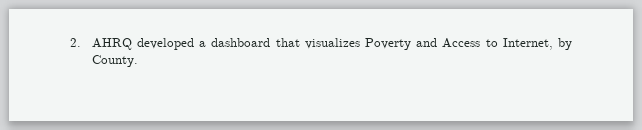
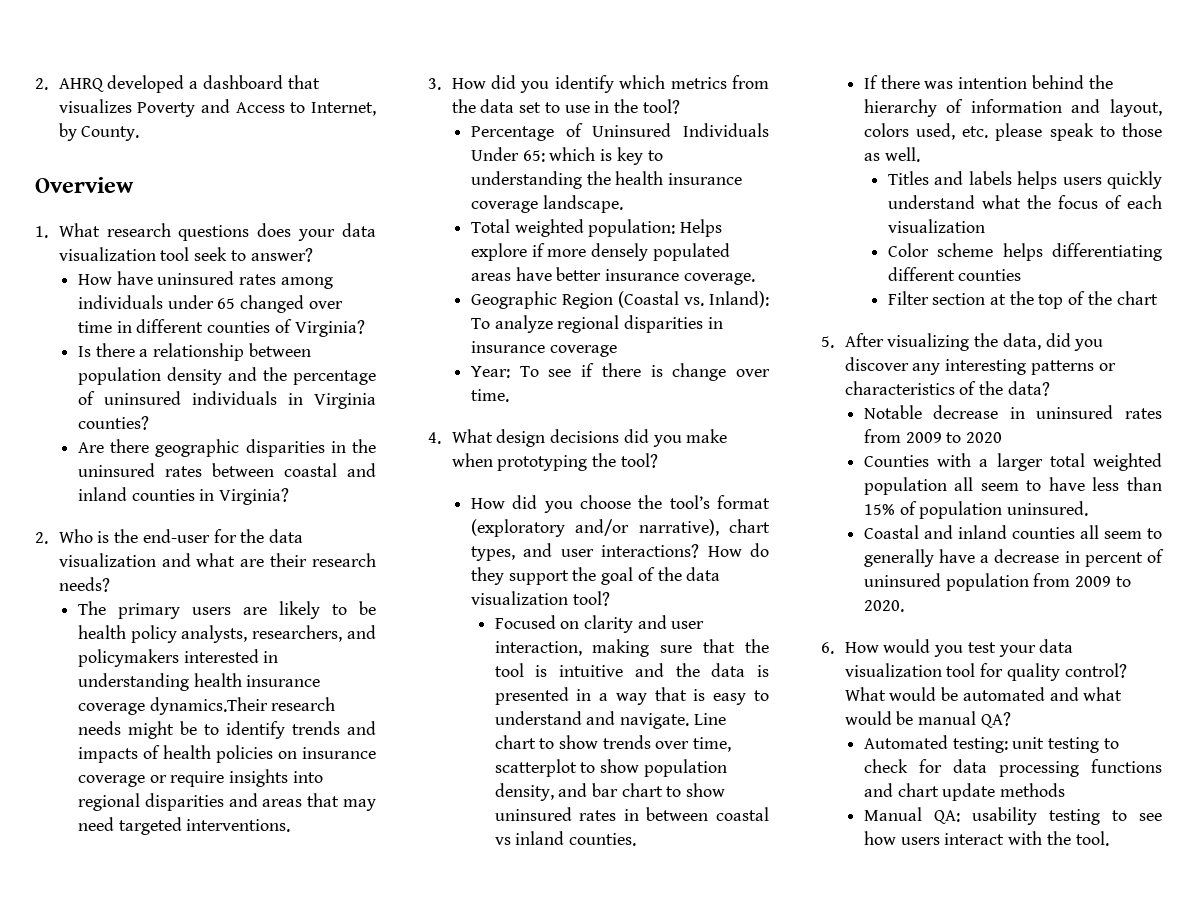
(138, 61) none -> [35,177,134,193] [35,223,376,241] [58,247,313,262] [77,271,333,289] [77,295,343,313] [77,319,365,337] [77,343,311,361] [77,367,376,385] [77,391,377,409] [77,416,149,430] [77,439,376,457] [77,463,377,477] [77,487,290,505] [35,529,303,544] [58,553,376,567] [58,577,110,592] [77,601,376,619] [77,625,376,643] [77,649,279,667] [77,673,321,691] [77,697,336,715] [77,721,376,739] [77,745,376,763] [77,769,323,787] [77,793,376,811] [77,817,291,835] [428,75,769,93] [451,99,680,114] [470,123,769,141] [470,147,663,165] [470,171,743,189] [470,195,623,213] [470,219,723,237] [470,243,730,261] [470,267,755,285] [470,291,769,309] [470,315,723,333] [470,341,617,357] [470,363,770,381] [470,389,509,402] [428,429,728,447] [451,453,658,471] [470,495,770,513] [470,519,770,537] [470,543,769,561] [470,567,721,585] [470,591,610,606] [494,615,705,633] [494,639,769,657] [494,663,769,677] [494,687,769,705] [494,711,726,729] [494,735,732,752] [494,759,727,777] [494,783,726,801] [494,807,769,821] [494,831,636,846] [863,75,1113,89] [863,99,1162,117] [863,123,1162,141] [863,147,920,162] [887,171,1162,189] [887,195,1162,209] [887,219,985,233] [887,243,1162,261] [887,267,1022,281] [887,291,1158,309] [821,333,1104,351] [844,357,1116,375] [844,381,1050,396] [863,405,1162,419] [863,429,1003,443] [863,453,1162,471] [863,477,1162,495] [863,501,1089,519] [863,525,1162,539] [863,549,1164,567] [863,573,1131,591] [863,600,904,612] [821,639,1074,657] [844,663,1127,681] [844,687,1123,701] [844,711,1011,728] [863,735,1119,753] [863,759,1162,777] [863,783,1066,801] [863,807,1162,825] [863,831,1109,846] // Overview // 1. What research questions does your data visualization tool seek to answer? // How have uninsured rates among individuals under 65 changed over time in different counties of Virginia? // Is there a relationship between population density and the percentage of uninsured individuals in Virginia counties? // Are there geographic disparities in the uninsured rates between coastal and inland counties in Virginia? // 2. Who is the end-user for the data visualization and what are their research needs? // The primary users are likely to be health policy analysts, researchers, and policymakers interested in understanding health insurance coverage dynamics.Their research needs might be to identify trends and impacts of health policies on insurance coverage or require insights into regional disparities and areas that may need targeted interventions. // 3. How did you identify which metrics from the data set to use in the tool? // Percentage of Uninsured Individuals Under 65: which is key to understanding the health insurance coverage landscape. // Total weighted population: Helps explore if more densely populated areas have better insurance coverage. // Geographic Region (Coastal vs. Inland): To analyze regional disparities in insurance coverage // Year: To see if there is change over time. // 4. What design decisions did you make when prototyping the tool? // How did you choose the tool’s format (exploratory and/or narrative), chart types, and user interactions? How do they support the goal of the data visualization tool? // Focused on clarity and user interaction, making sure that the tool is intuitive and the data is presented in a way that is easy to understand and navigate. Line chart to show trends over time, scatterplot to show population density, and bar chart to show uninsured rates in between coastal vs inland counties. // If there was intention behind the hierarchy of information and layout, colors used, etc. please speak to those as well. // Titles and labels helps users quickly understand what the focus of each visualization // Color scheme helps differentiating different counties // Filter section at the top of the chart // 5. After visualizing the data, did you discover any interesting patterns or characteristics of the data? // Notable decrease in uninsured rates from 2009 to 2020 // Counties with a larger total weighted population all seem to have less than 15% of population uninsured. // Coastal and inland counties all seem to generally have a decrease in percent of uninsured population from 2009 to 2020. // 6. How would you test your data visualization tool for quality control? What would be automated and what would be manual QA? // Automated testing: unit testing to check for data processing functions and chart update methods // Manual QA: usability testing to see how users interact with the tool.

